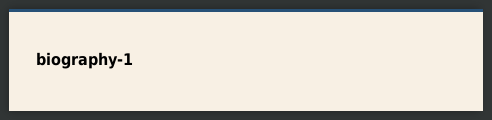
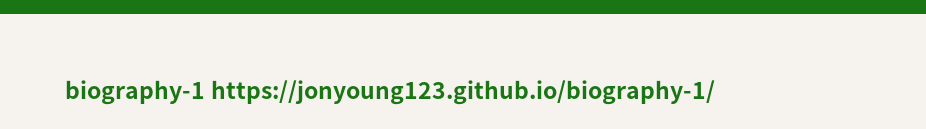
(133, 60) none -> [211,80,716,105] https://jonyoung123.github.io/biography-1/

